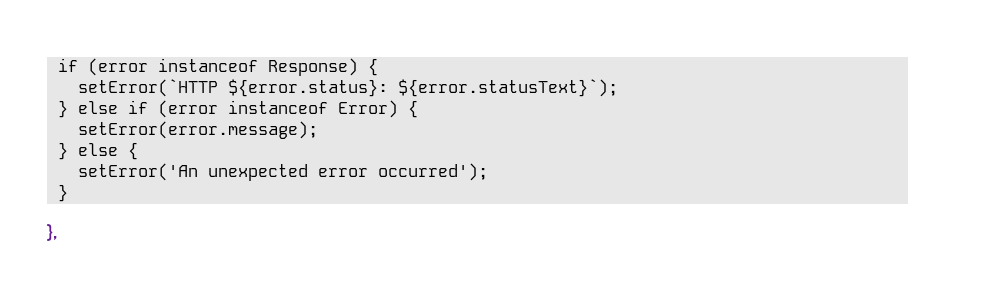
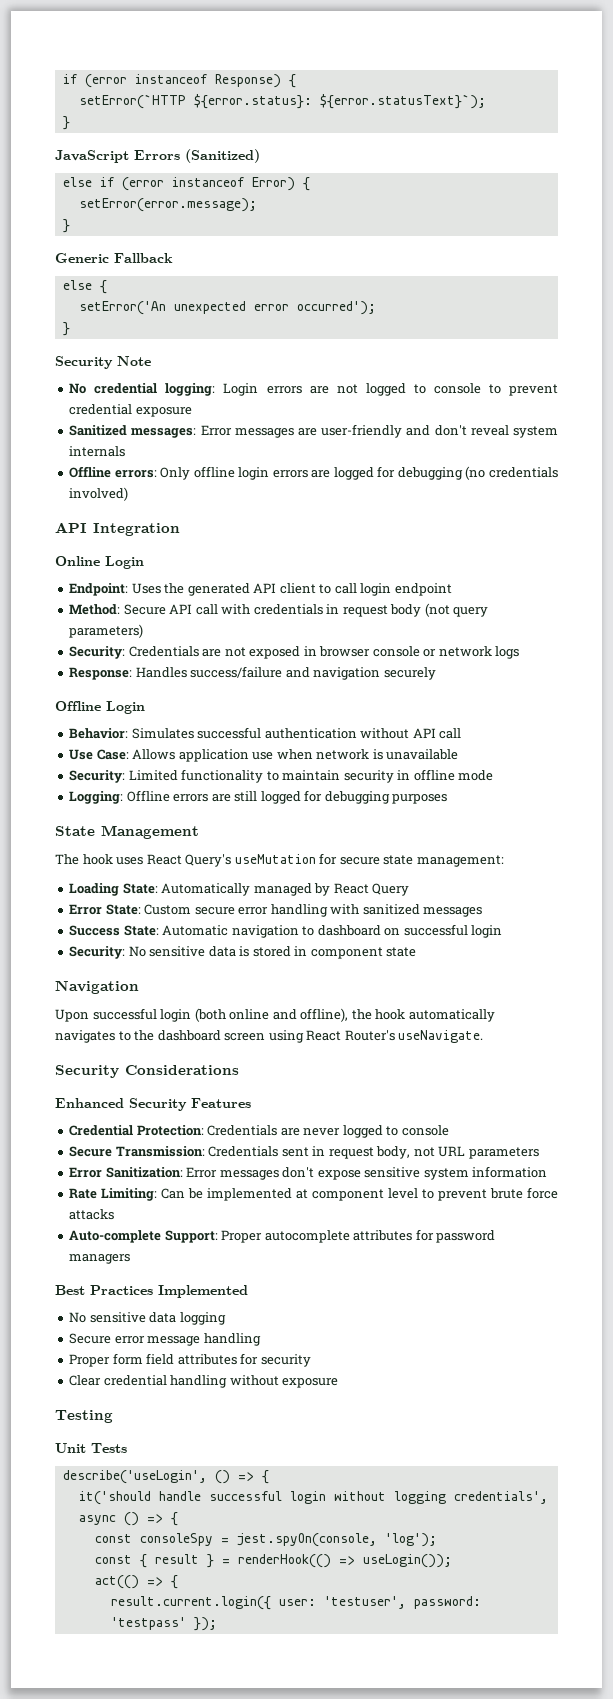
(68, 109) none -> [55,149,260,163] // JavaScript Errors (Sanitized) //
(68, 151) none -> [55,253,173,263] // Generic Fallback //
[47,224,57,241] }, -> [55,356,151,369] [69,383,558,396] [69,404,192,417] [69,424,558,438] [69,446,126,457] [69,466,558,480] [69,487,129,501] [55,522,180,536] [55,556,144,569] [69,583,452,596] [69,603,489,617] [69,624,144,638] [69,646,520,659] [69,666,436,680] [55,701,145,714] [69,727,462,739] [69,749,459,762] [69,769,494,783] [69,790,448,804] [55,825,199,839] [55,853,504,867] [69,883,410,896] [69,904,483,917] [69,924,503,938] [69,946,417,959] [55,980,139,994] [55,1008,495,1022] [55,1030,484,1043] [55,1065,239,1078] [55,1098,251,1111] [69,1125,449,1138] [69,1146,539,1159] [69,1166,548,1180] [69,1187,559,1201] [69,1209,115,1220] [69,1229,496,1243] [69,1254,131,1264] [55,1285,248,1298] [69,1312,226,1325] [69,1333,261,1346] [69,1353,311,1367] [69,1375,339,1388] [55,1410,113,1423] [55,1443,127,1453] [62,1470,269,1484] [78,1491,548,1505] [78,1512,178,1526] [94,1533,437,1547] [94,1554,452,1568] [94,1575,178,1589] [110,1596,481,1610] [110,1617,217,1631] Security Note // No credential logging: Login errors are not logged to console to prevent credential exposure // Sanitized messages: Error messages are user-friendly and don't reveal system internals // Offline errors: Only offline login errors are logged for debugging (no credentials involved) // API Integration // Online Login // Endpoint: Uses the generated API client to call login endpoint // Method: Secure API call with credentials in request body (not query parameters) // Security: Credentials are not exposed in browser console or network logs // Response: Handles success/failure and navigation securely // Offline Login // Behavior: Simulates successful authentication without API call // Use Case: Allows application use when network is unavailable // Security: Limited functionality to maintain security in offline mode // Logging: Offline errors are still logged for debugging purposes // State Management // The hook uses React Query's useMutation for secure state management: // Loading State: Automatically managed by React Query // Error State: Custom secure error handling with sanitized messages // Success State: Automatic navigation to dashboard on successful login // Security: No sensitive data is stored in component state // Navigation // Upon successful login (both online and offline), the hook automatically navigates to the dashboard screen using React Router's useNavigate. // Security Considerations // Enhanced Security Features // Credential Protection: Credentials are never logged to console // Secure Transmission: Credentials sent in request body, not URL parameters // Error Sanitization: Error messages don't expose sensitive system information // Rate Limiting: Can be implemented at component level to prevent brute force attacks // Auto-complete Support: Proper autocomplete attributes for password managers // Best Practices Implemented // No sensitive data logging // Secure error message handling // Proper form field attributes for security // Clear credential handling without exposure // Testing // Unit Tests // describe('useLogin', () => { // it('should handle successful login without logging credentials', async () => { // const consoleSpy = jest.spyOn(console, 'log'); // const { result } = renderHook(() => useLogin()); // act(() => { // result.current.login({ user: 'testuser', password: 'testpass' });

